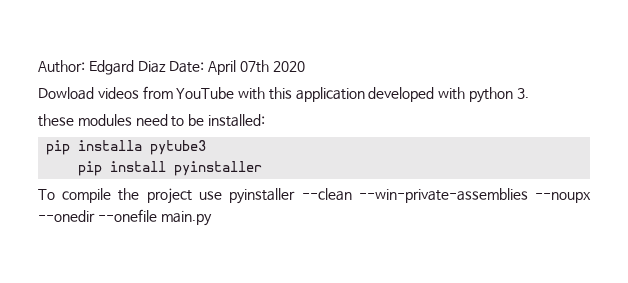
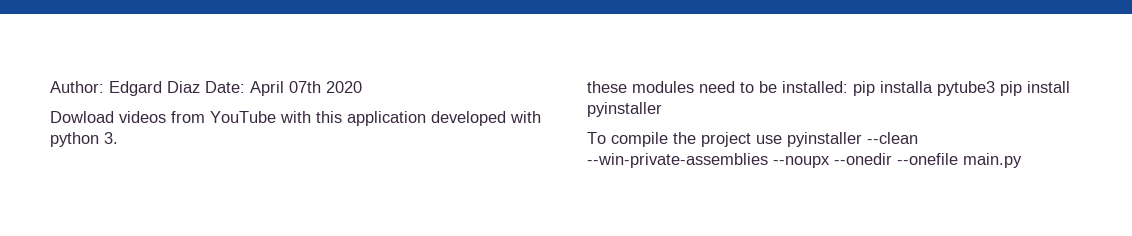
(265, 120) // -> (848, 87) none
(207, 147) // -> (995, 88) none

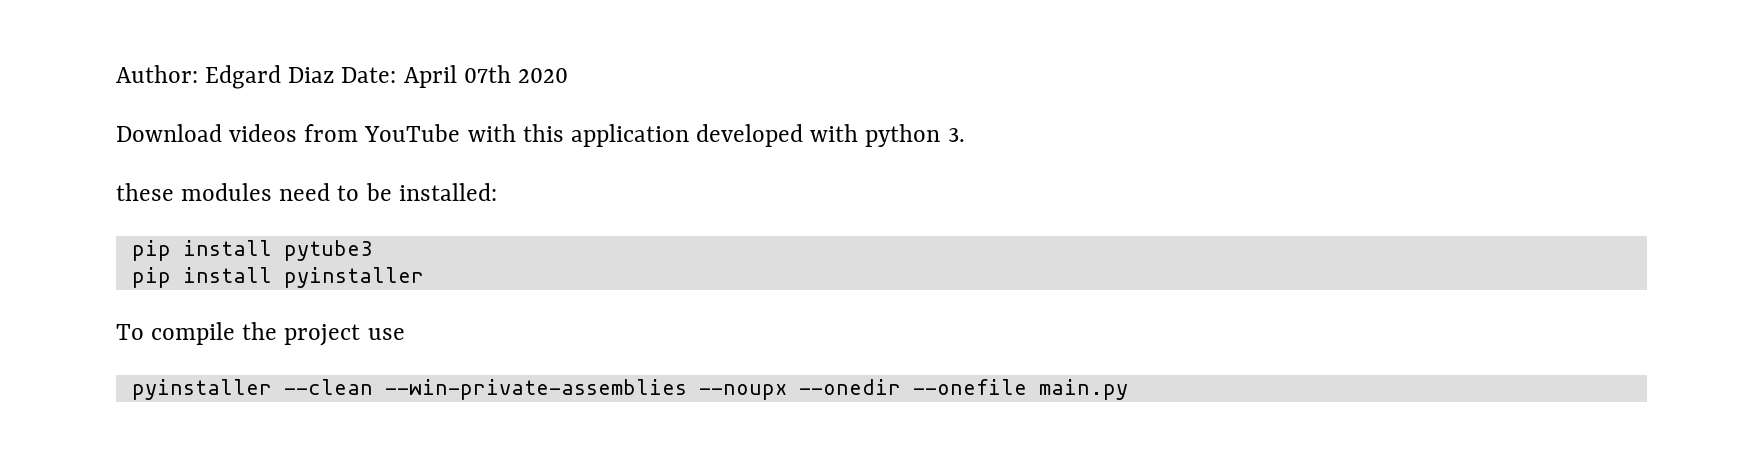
[50,111,114,123] Dowload -> [116,124,222,142] Download
[853,81,933,96] pip installa -> [131,240,272,261] // pip install
(995, 88) none -> (372, 250) //
(782, 139) none -> (405, 334) //

